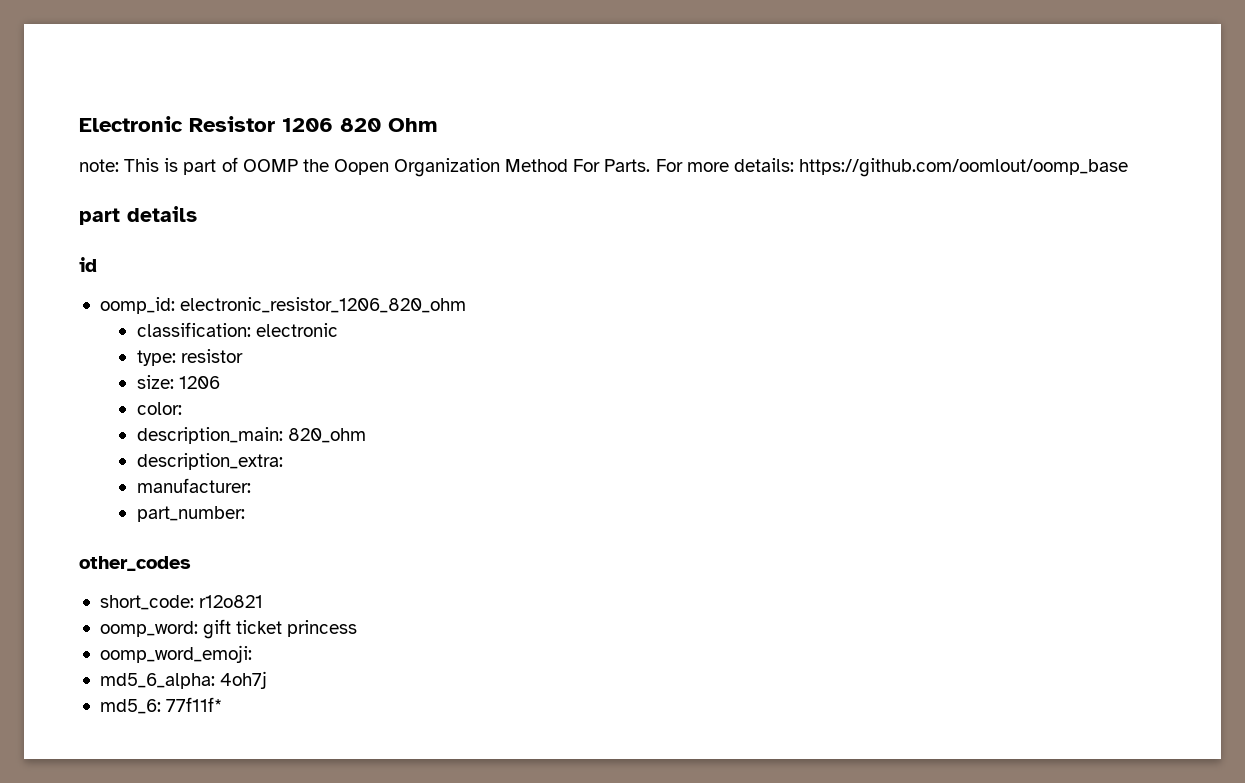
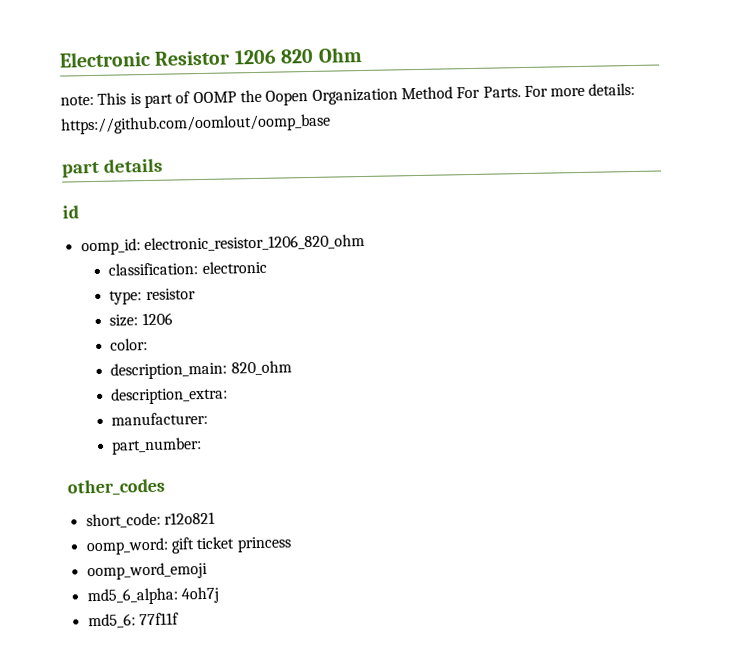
[99,645,252,663] oomp_word_emoji: -> [86,561,208,581] oomp_word_emoji
[166,697,223,712] 77f11f* -> [138,612,179,626] 77f11f

